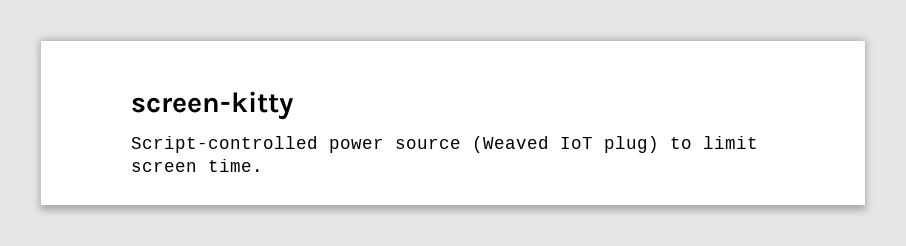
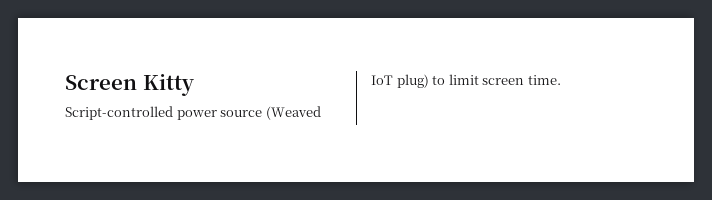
[131,91,294,120] screen-kitty -> [65,74,194,96] Screen Kitty

